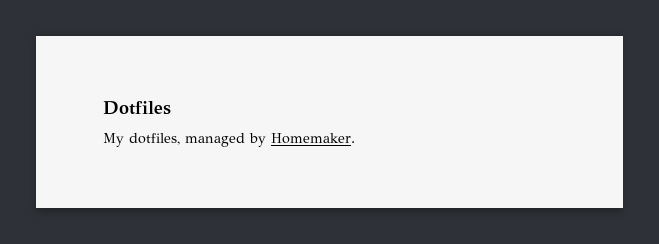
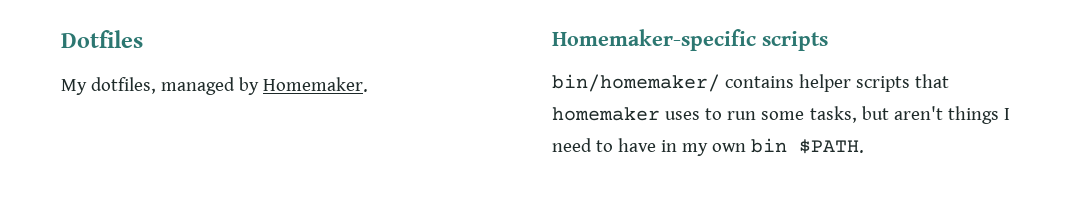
(355, 138) none -> [552,29,828,51] [552,74,949,92] [552,106,1010,124] [552,138,864,156] // Homemaker-specific scripts // bin/homemaker/ contains helper scripts that homemaker uses to run some tasks, but aren't things I need to have in my own bin $PATH.

